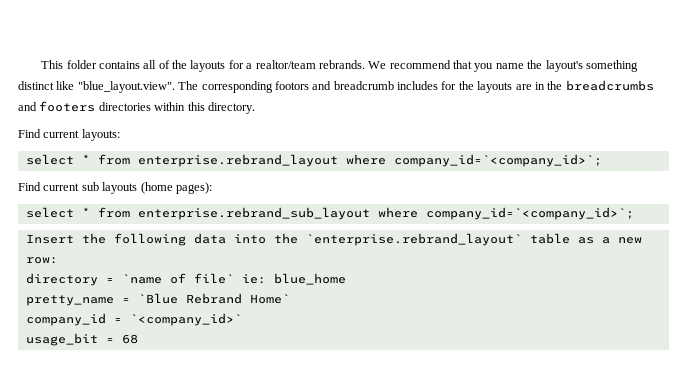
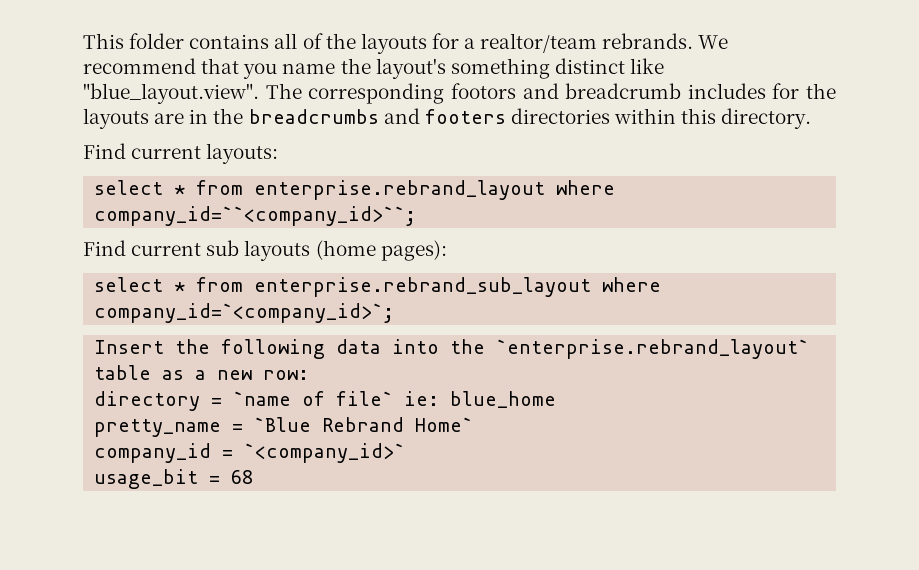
[393,154,602,167] company_id=`<company_id>`; -> [94,206,417,226] company_id=``<company_id>``;

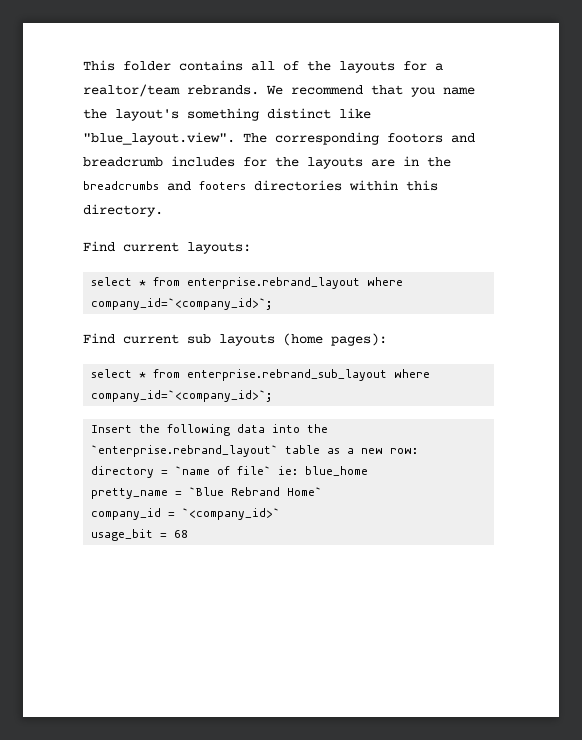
[94,206,417,226] company_id=``<company_id>``; -> [91,298,273,310] company_id=`<company_id>`;

